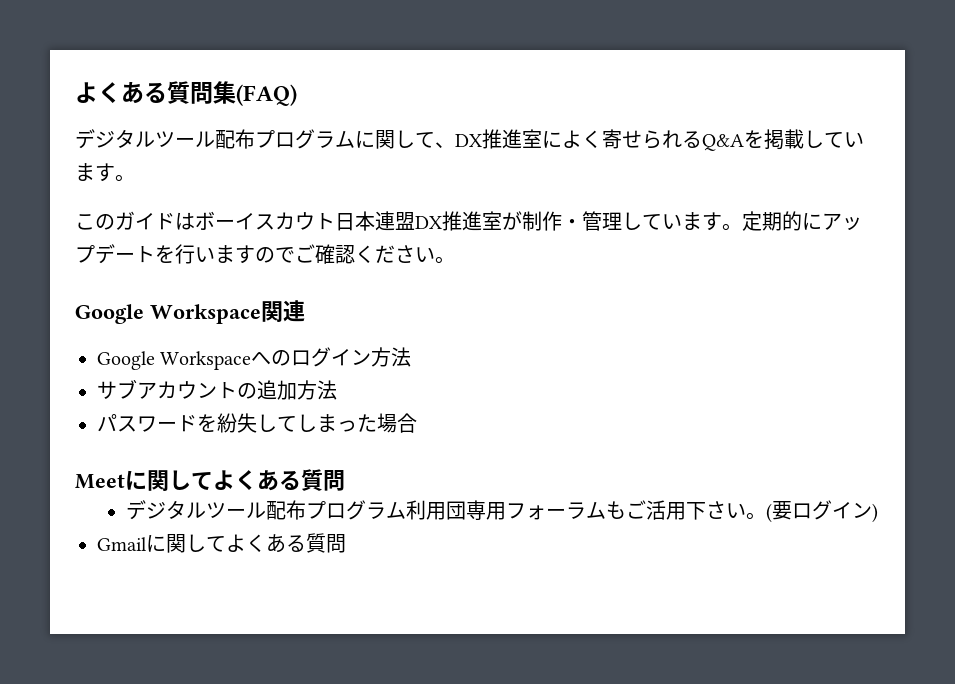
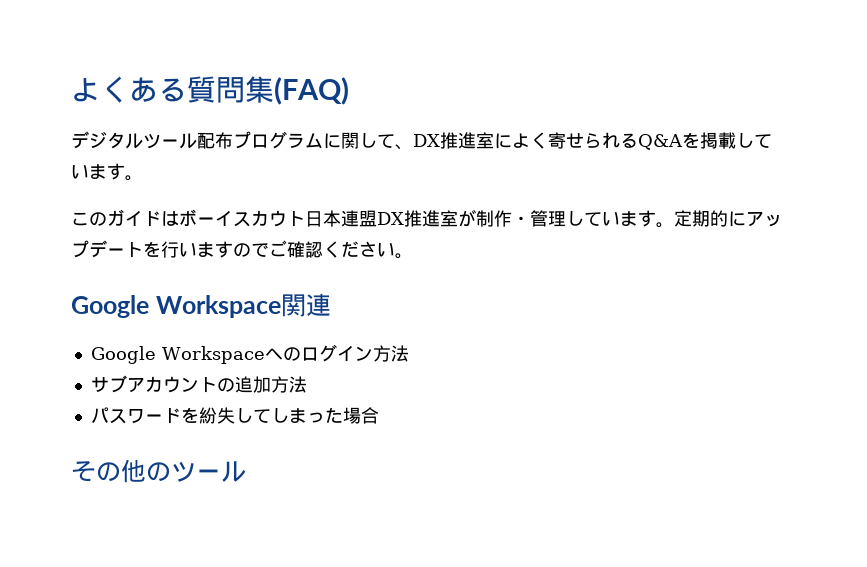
[75,469,345,491] [126,500,879,523] [97,533,346,553] Meetに関してよくある質問 // デジタルツール配布プログラム利用団専用フォーラムもご活用下さい。(要ログイン) // Gmailに関してよくある質問 -> [71,459,246,483] その他のツール

